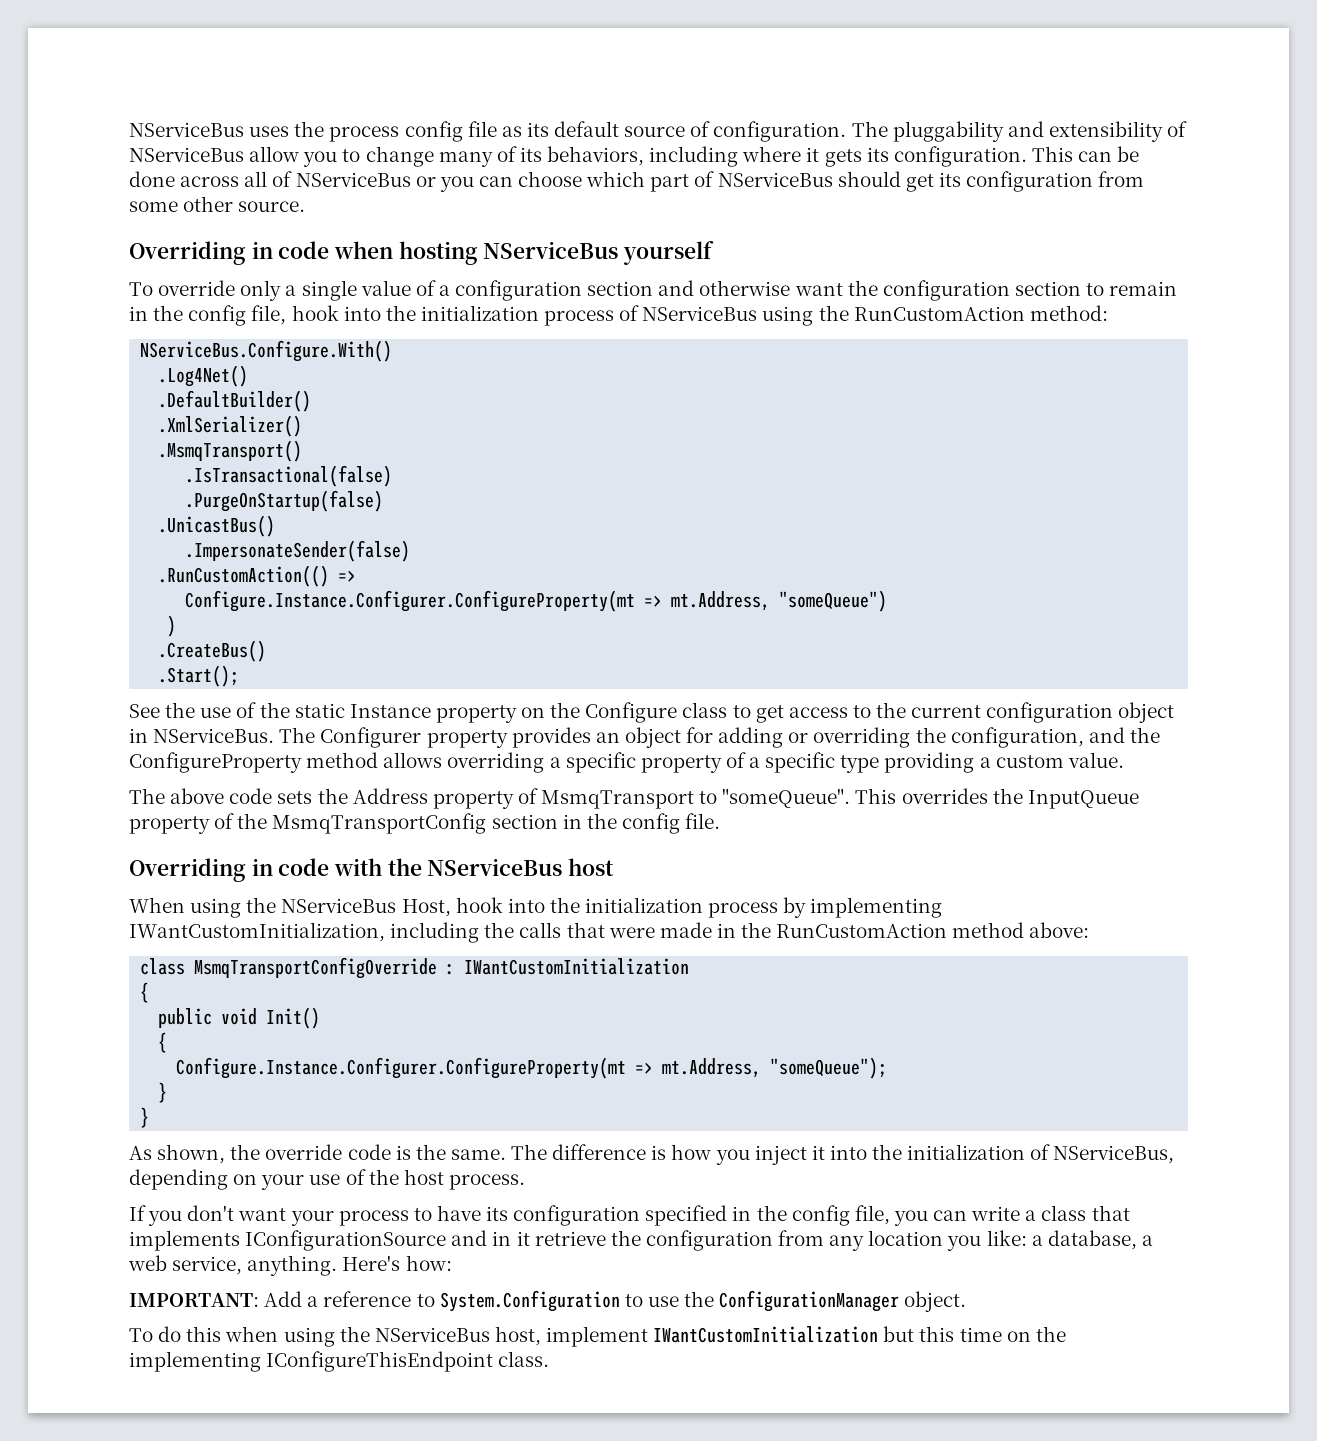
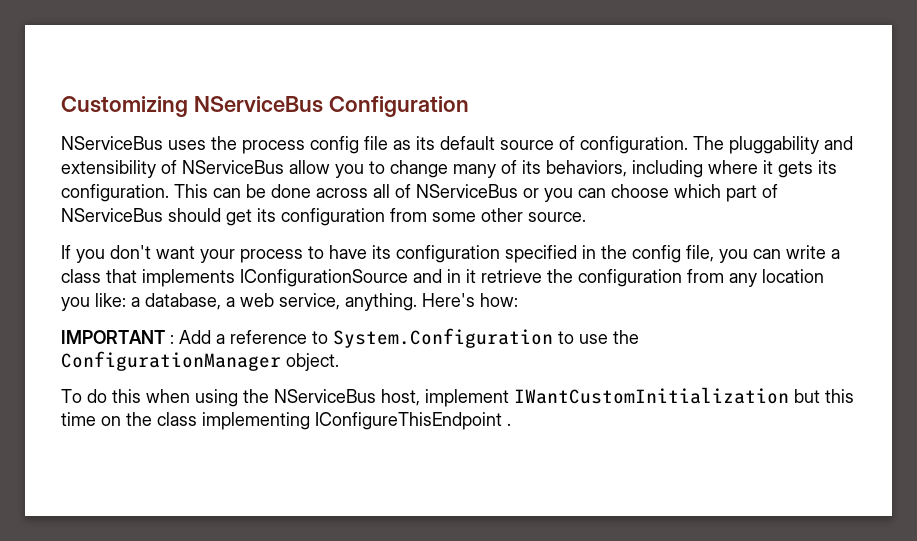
(129, 129) none -> [61,96,469,117] Customizing NServiceBus Configuration //
[129,241,715,265] [129,280,1178,301] [129,305,1108,326] [140,340,393,362] [158,365,249,387] [158,390,312,412] [158,415,303,437] [158,440,303,462] [185,465,393,487] [185,490,384,512] [158,515,276,537] [185,540,411,562] [158,565,357,587] [185,590,888,612] [167,615,177,637] [158,640,267,662] [158,665,240,687] [129,702,1175,723] [129,727,1160,748] [129,752,1124,773] [129,788,1139,809] [129,813,721,834] [129,858,615,882] [129,897,943,918] [129,922,1090,943] [140,957,690,979] [140,982,150,1003] [158,1007,321,1029] [158,1032,168,1053] [176,1057,888,1079] [158,1082,168,1103] [140,1107,150,1128] [129,1144,1175,1165] [129,1169,525,1190] // Overriding in code when hosting NServiceBus yourself // To override only a single value of a configuration section and otherwise want the configuration section to remain in the config file, hook into the initialization process of NServiceBus using the RunCustomAction method: // NServiceBus.Configure.With() // .Log4Net() // .DefaultBuilder() // .XmlSerializer() // .MsmqTransport() // .IsTransactional(false) // .PurgeOnStartup(false) // .UnicastBus() // .ImpersonateSender(false) // .RunCustomAction(() => // Configure.Instance.Configurer.ConfigureProperty(mt => mt.Address, "someQueue") // ) // .CreateBus() // .Start(); // See the use of the static Instance property on the Configure class to get access to the current configuration object in NServiceBus. The Configurer property provides an object for adding or overriding the configuration, and the ConfigureProperty method allows overriding a specific property of a specific type providing a custom value. // The above code sets the Address property of MsmqTransport to "someQueue". This overrides the InputQueue property of the MsmqTransportConfig section in the config file. // Overriding in code with the NServiceBus host // When using the NServiceBus Host, hook into the initialization process by implementing IWantCustomInitialization, including the calls that were made in the RunCustomAction method above: // class MsmqTransportConfigOverride : IWantCustomInitialization // { // public void Init() // { // Configure.Instance.Configurer.ConfigureProperty(mt => mt.Address, "someQueue"); // } // } // As shown, the override code is the same. The difference is how you inject it into the initialization of NServiceBus, depending on your use of the host process. -> (586, 217) none
[129,1293,259,1307] IMPORTANT: -> [61,330,174,344] IMPORTANT :
(1066, 1334) none -> [157,412,197,426] class
[498,1351,550,1367] class. -> [507,423,511,426] .

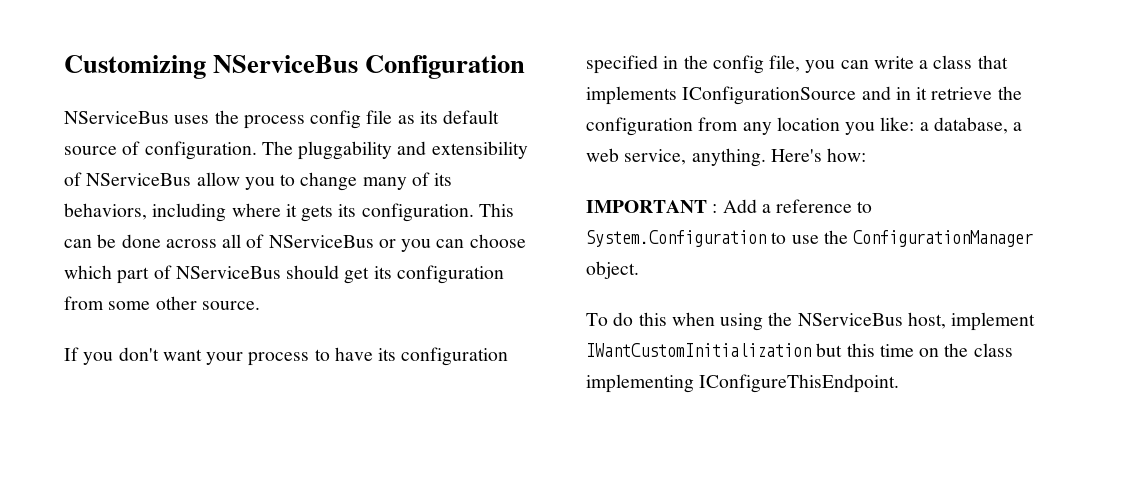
[315,412,511,430] IConfigureThisEndpoint . -> [699,374,900,393] IConfigureThisEndpoint.

